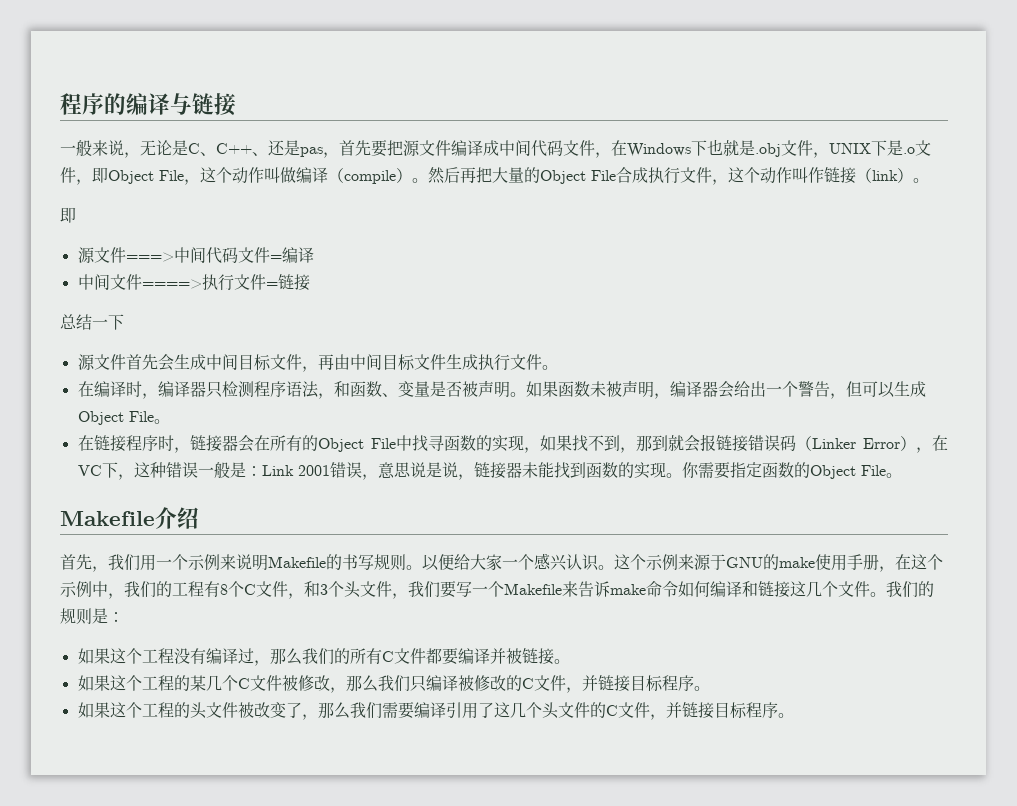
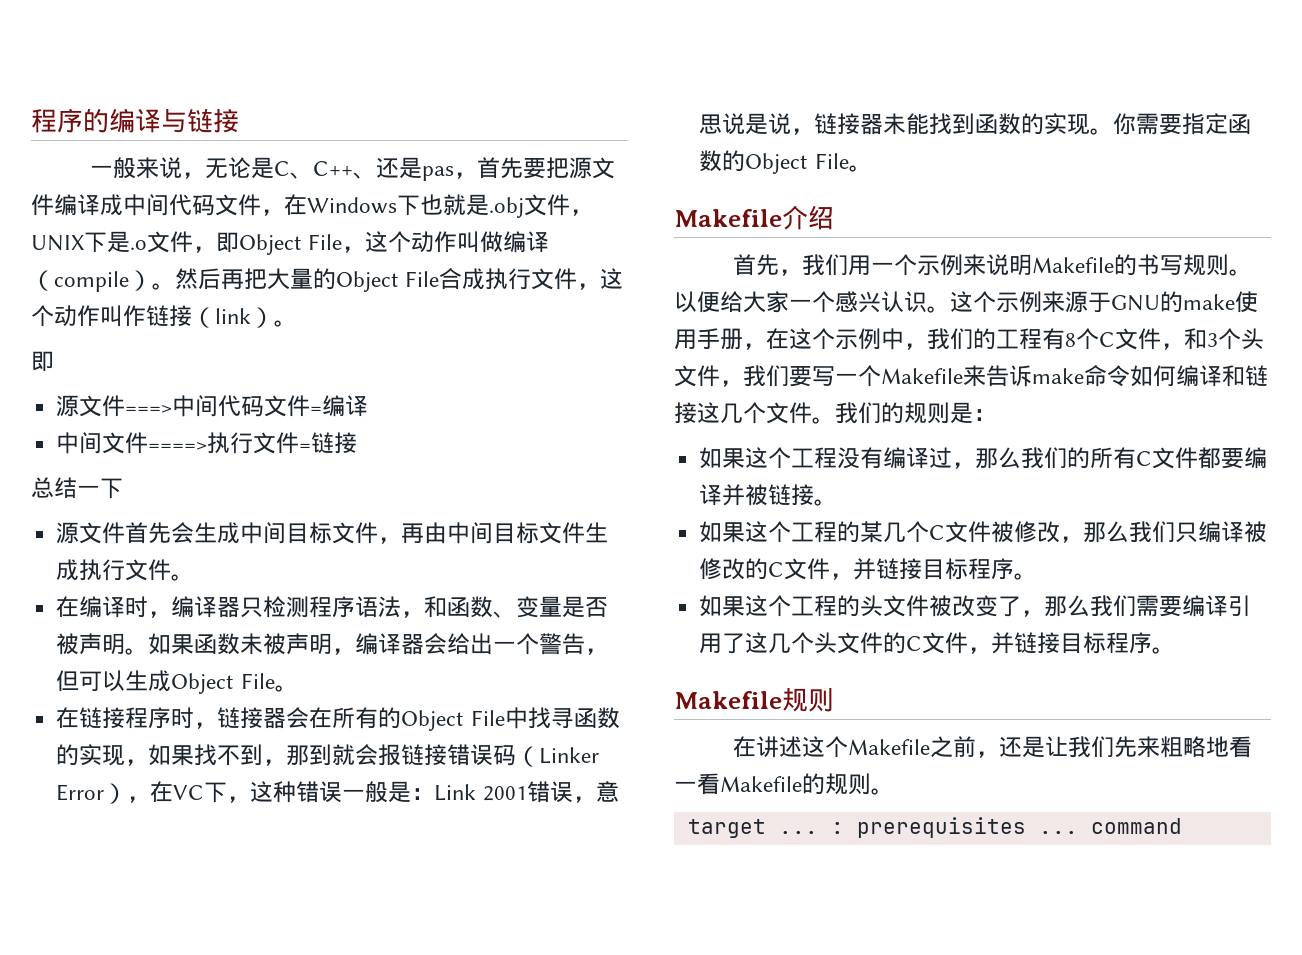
(794, 715) none -> [674,687,834,712] [732,736,1252,758] [674,773,894,795] [687,817,1182,838] // Makefile规则 // 在讲述这个Makefile之前，还是让我们先来粗略地看一看Makefile的规则。 // target ... : prerequisites ... command

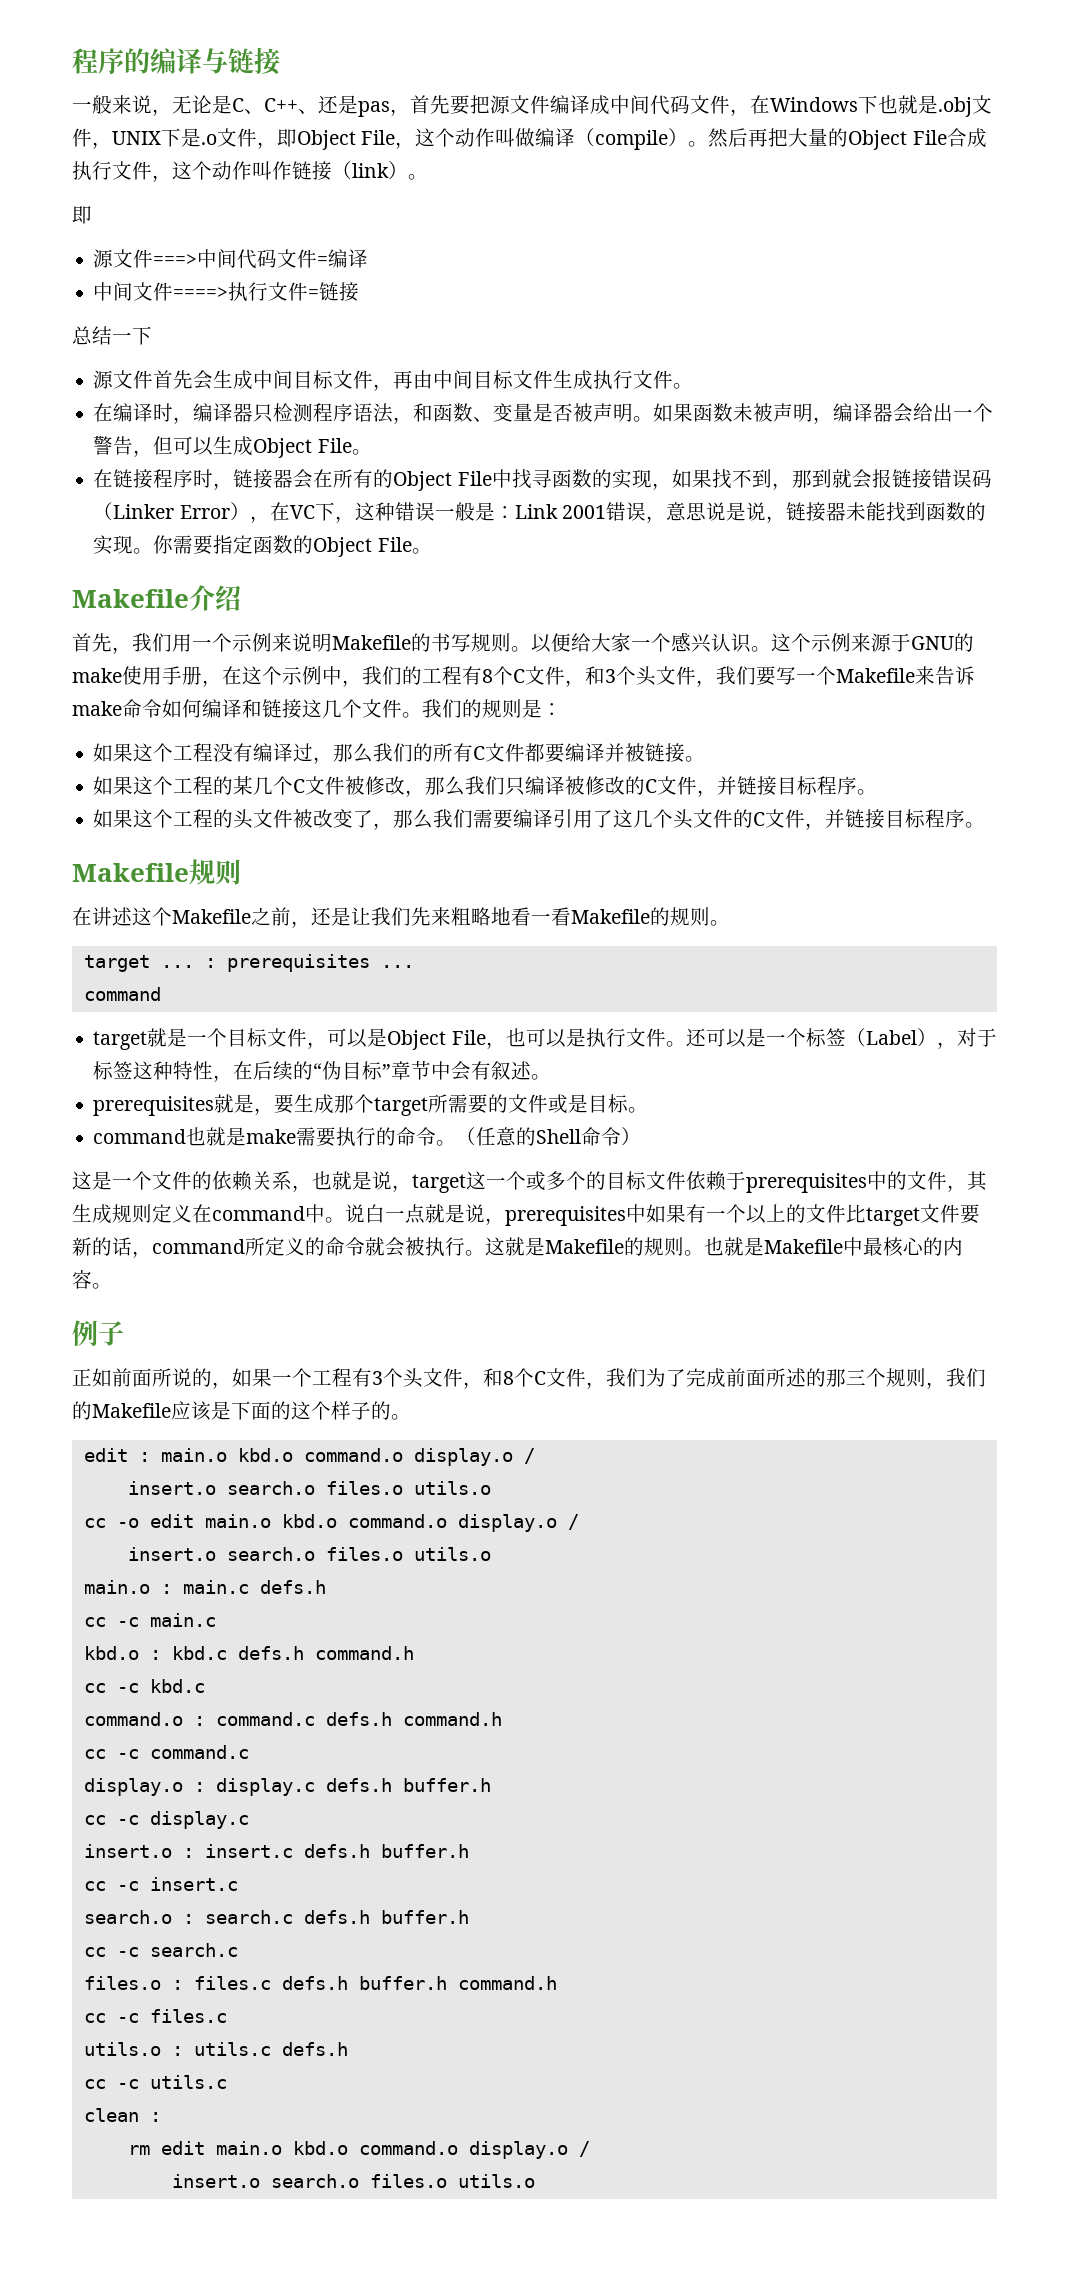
[1090,818,1182,834] command -> [83,987,161,1001] [93,1028,997,1050] [93,1060,552,1082] [93,1094,649,1116] [93,1127,642,1147] [72,1171,988,1193] [72,1204,980,1226] [72,1237,963,1258] [72,1270,112,1289] [72,1320,124,1346] [72,1368,986,1389] [72,1401,411,1421] [83,1448,535,1466] [127,1481,491,1495] [83,1514,579,1532] [127,1547,491,1561] [83,1580,326,1594] [83,1613,216,1627] [83,1646,414,1660] [83,1679,205,1693] [83,1712,502,1726] [83,1745,249,1759] [83,1778,491,1796] [83,1811,249,1829] [83,1844,469,1858] [83,1877,238,1891] [83,1910,469,1924] [83,1943,238,1957] [83,1976,557,1990] [83,2009,227,2023] [83,2042,348,2056] [83,2075,227,2089] [83,2108,161,2122] [127,2141,590,2159] [171,2174,535,2188] // command // target就是一个目标文件，可以是Object File，也可以是执行文件。还可以是一个标签（Label），对于标签这种特性，在后续的“伪目标”章节中会有叙述。 // prerequisites就是，要生成那个target所需要的文件或是目标。 // command也就是make需要执行的命令。（任意的Shell命令） // 这是一个文件的依赖关系，也就是说，target这一个或多个的目标文件依赖于prerequisites中的文件，其生成规则定义在command中。说白一点就是说，prerequisites中如果有一个以上的文件比target文件要新的话，command所定义的命令就会被执行。这就是Makefile的规则。也就是Makefile中最核心的内容。 // 例子 // 正如前面所说的，如果一个工程有3个头文件，和8个C文件，我们为了完成前面所述的那三个规则，我们的Makefile应该是下面的这个样子的。 // edit : main.o kbd.o command.o display.o / // insert.o search.o files.o utils.o // cc -o edit main.o kbd.o command.o display.o / // insert.o search.o files.o utils.o // main.o : main.c defs.h // cc -c main.c // kbd.o : kbd.c defs.h command.h // cc -c kbd.c // command.o : command.c defs.h command.h // cc -c command.c // display.o : display.c defs.h buffer.h // cc -c display.c // insert.o : insert.c defs.h buffer.h // cc -c insert.c // search.o : search.c defs.h buffer.h // cc -c search.c // files.o : files.c defs.h buffer.h command.h // cc -c files.c // utils.o : utils.c defs.h // cc -c utils.c // clean : // rm edit main.o kbd.o command.o display.o / // insert.o search.o files.o utils.o

